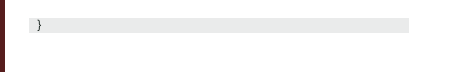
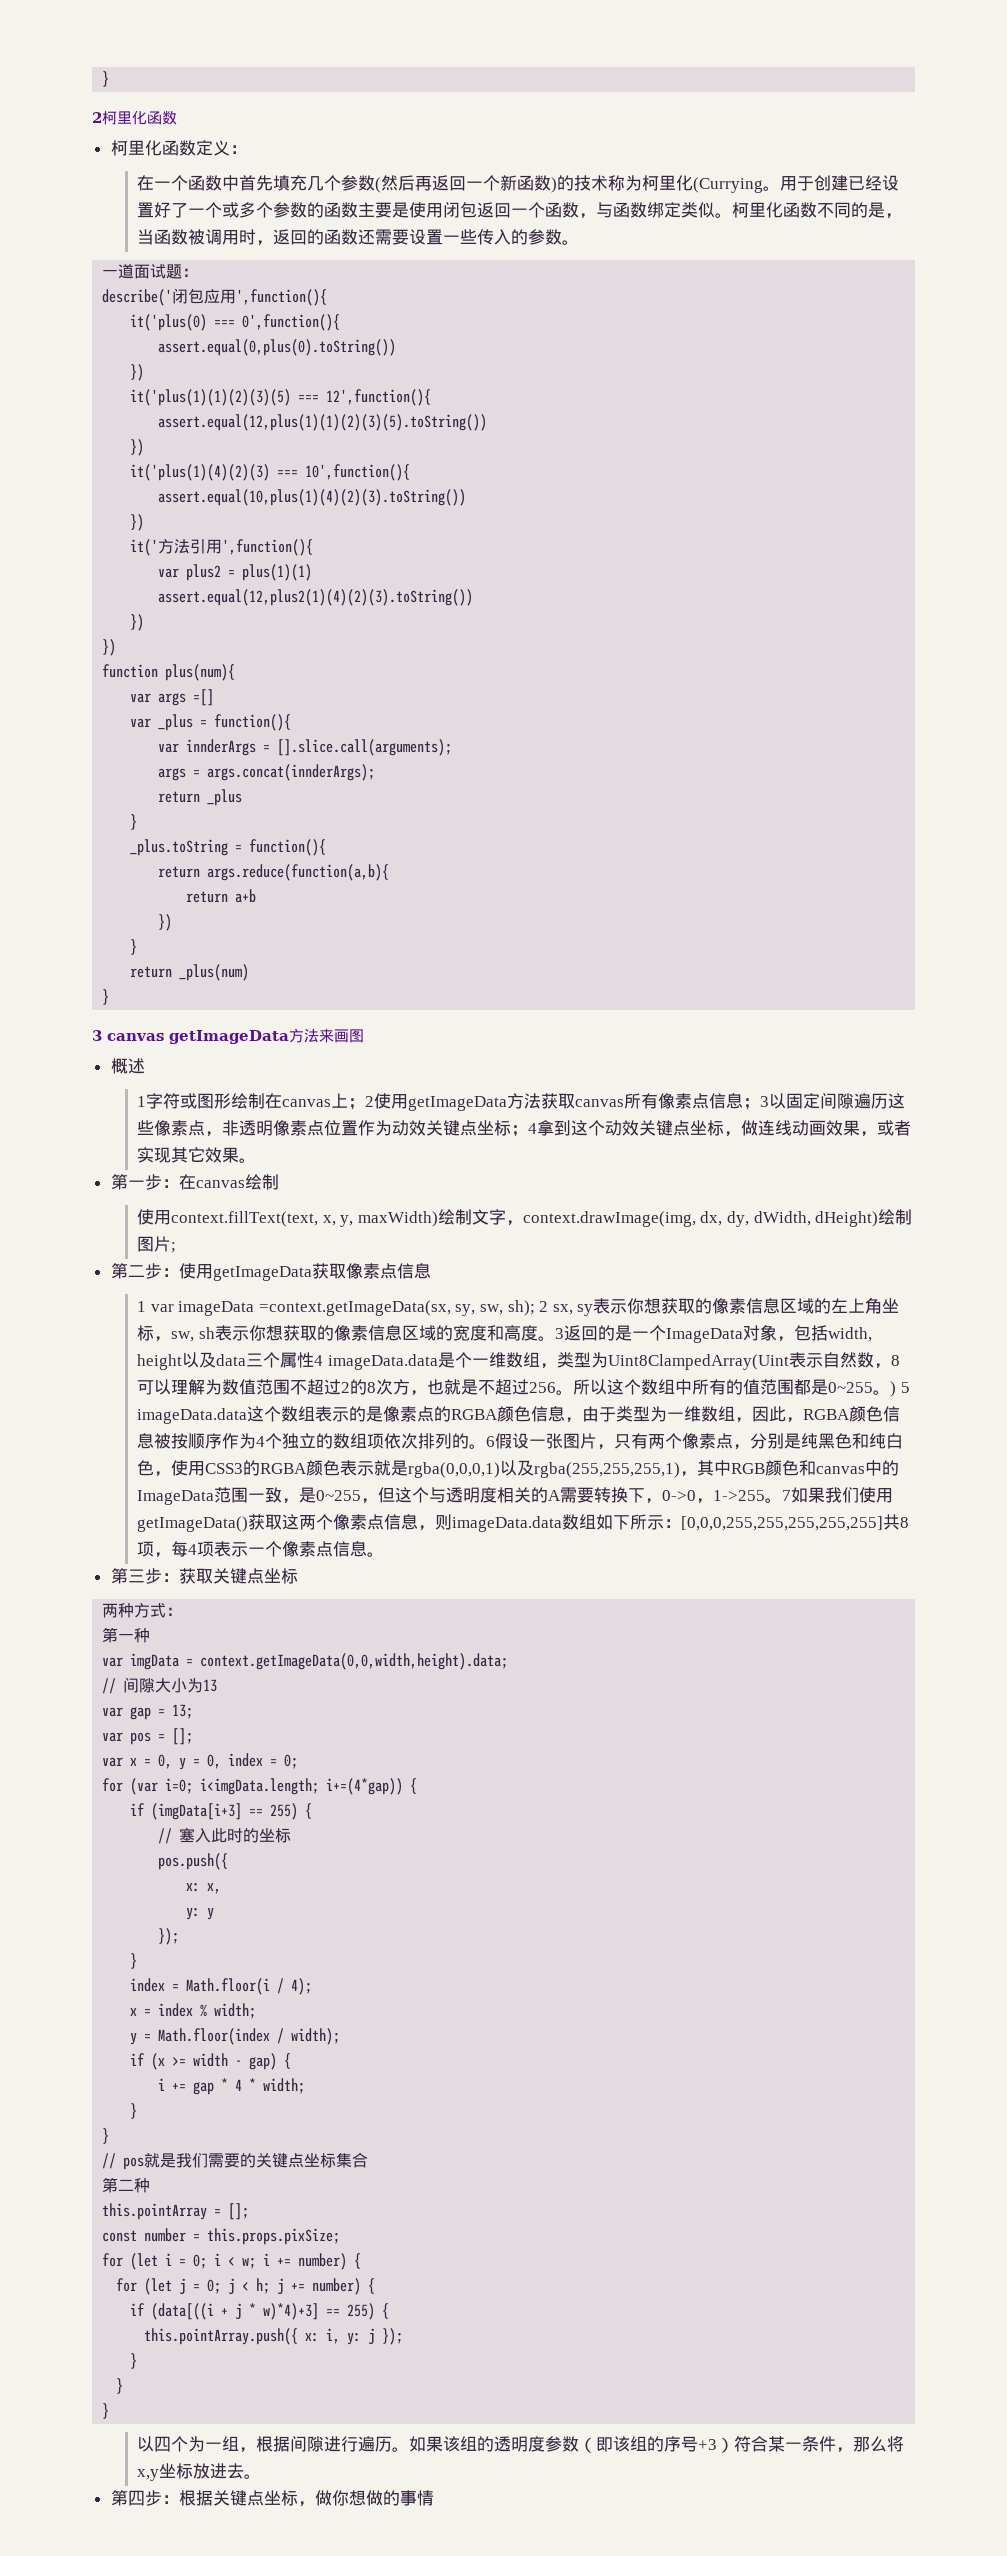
[35,19,43,32] } -> [102,71,110,87] [92,110,177,125] [110,140,247,156] [137,175,900,193] [137,202,903,219] [137,229,580,246] [102,264,199,279] [102,288,328,306] [130,314,341,331] [158,339,397,356] [130,364,145,381] [130,389,432,406] [158,414,488,431] [130,439,145,456] [130,464,411,481] [158,489,467,506] [130,514,145,531] [130,539,314,556] [158,564,313,581] [158,589,474,606] [130,614,145,631] [102,639,117,656] [102,664,236,681] [130,689,215,706] [130,714,292,731] [158,739,453,756] [158,764,376,781] [158,789,243,806] [130,814,138,830] [130,839,327,856] [158,864,390,881] [186,889,257,903] [158,914,173,931] [130,939,138,955] [130,964,250,981] [102,989,110,1005] [92,1028,364,1044] [110,1058,145,1074] [137,1093,906,1111] [137,1120,912,1137] [137,1147,257,1163] [110,1174,279,1190] [137,1209,913,1227] [137,1236,177,1253] [110,1263,431,1281] [137,1297,900,1316] [137,1324,872,1343] [137,1352,900,1370] [137,1379,910,1397] [137,1406,901,1424] [137,1433,904,1450] [137,1460,900,1478] [137,1487,894,1505] [137,1514,910,1532] [137,1541,385,1558] [110,1568,298,1584] [102,1603,183,1618] [102,1627,151,1643] [102,1653,509,1670] [102,1677,218,1694] [102,1704,194,1720] [102,1728,194,1745] [102,1753,299,1770] [102,1778,418,1795] [130,1803,313,1820] [158,1827,292,1844] [158,1853,229,1870] [186,1883,222,1894] [186,1908,215,1920] [158,1928,180,1945] [130,1953,138,1969] [130,1978,313,1995] [130,2003,257,2019] [130,2028,341,2045] [130,2053,292,2070] [158,2078,306,2095] [130,2103,138,2119] [102,2128,110,2144] [102,2152,369,2170] [102,2177,151,2193] [102,2203,250,2220] [102,2228,341,2245] [102,2253,362,2270] [116,2278,376,2295] [130,2303,390,2320] [144,2328,404,2345] [130,2353,138,2369] [116,2378,124,2394] [102,2403,110,2419] [137,2436,905,2453] [137,2463,262,2481] [110,2490,434,2507] } // 2柯里化函数 // 柯里化函数定义： // 在一个函数中首先填充几个参数(然后再返回一个新函数)的技术称为柯里化(Currying。用于创建已经设置好了一个或多个参数的函数主要是使用闭包返回一个函数，与函数绑定类似。柯里化函数不同的是，当函数被调用时，返回的函数还需要设置一些传入的参数。 // 一道面试题： // describe('闭包应用',function(){ // it('plus(0) === 0',function(){ // assert.equal(0,plus(0).toString()) // }) // it('plus(1)(1)(2)(3)(5) === 12',function(){ // assert.equal(12,plus(1)(1)(2)(3)(5).toString()) // }) // it('plus(1)(4)(2)(3) === 10',function(){ // assert.equal(10,plus(1)(4)(2)(3).toString()) // }) // it('方法引用',function(){ // var plus2 = plus(1)(1) // assert.equal(12,plus2(1)(4)(2)(3).toString()) // }) // }) // function plus(num){ // var args =[] // var _plus = function(){ // var innderArgs = [].slice.call(arguments); // args = args.concat(innderArgs); // return _plus // } // _plus.toString = function(){ // return args.reduce(function(a,b){ // return a+b // }) // } // return _plus(num) // } // 3 canvas getImageData方法来画图 // 概述 // 1字符或图形绘制在canvas上；2使用getImageData方法获取canvas所有像素点信息；3以固定间隙遍历这些像素点，非透明像素点位置作为动效关键点坐标；4拿到这个动效关键点坐标，做连线动画效果，或者实现其它效果。 // 第一步：在canvas绘制 // 使用context.fillText(text, x, y, maxWidth)绘制文字，context.drawImage(img, dx, dy, dWidth, dHeight)绘制图片; // 第二步：使用getImageData获取像素点信息 // 1 var imageData =context.getImageData(sx, sy, sw, sh); 2 sx, sy表示你想获取的像素信息区域的左上角坐标，sw, sh表示你想获取的像素信息区域的宽度和高度。3返回的是一个ImageData对象，包括width, height以及data三个属性4 imageData.data是个一维数组，类型为Uint8ClampedArray(Uint表示自然数，8可以理解为数值范围不超过2的8次方，也就是不超过256。所以这个数组中所有的值范围都是0~255。) 5 imageData.data这个数组表示的是像素点的RGBA颜色信息，由于类型为一维数组，因此，RGBA颜色信息被按顺序作为4个独立的数组项依次排列的。6假设一张图片，只有两个像素点，分别是纯黑色和纯白色，使用CSS3的RGBA颜色表示就是rgba(0,0,0,1)以及rgba(255,255,255,1)，其中RGB颜色和canvas中的ImageData范围一致，是0~255，但这个与透明度相关的A需要转换下，0->0，1->255。7如果我们使用getImageData()获取这两个像素点信息，则imageData.data数组如下所示：[0,0,0,255,255,255,255,255]共8项，每4项表示一个像素点信息。 // 第三步：获取关键点坐标 // 两种方式： // 第一种 // var imgData = context.getImageData(0,0,width,height).data; // // 间隙大小为13 // var gap = 13; // var pos = []; // var x = 0, y = 0, index = 0; // for (var i=0; i<imgData.length; i+=(4*gap)) { // if (imgData[i+3] == 255) { // // 塞入此时的坐标 // pos.push({ // x: x, // y: y // }); // } // index = Math.floor(i / 4); // x = index % width; // y = Math.floor(index / width); // if (x >= width - gap) { // i += gap * 4 * width; // } // } // // pos就是我们需要的关键点坐标集合 // 第二种 // this.pointArray = []; // const number = this.props.pixSize; // for (let i = 0; i < w; i += number) { // for (let j = 0; j < h; j += number) { // if (data[((i + j * w)*4)+3] == 255) { // this.pointArray.push({ x: i, y: j }); // } // } // } // 以四个为一组，根据间隙进行遍历。如果该组的透明度参数（即该组的序号+3）符合某一条件，那么将x,y坐标放进去。 // 第四步：根据关键点坐标，做你想做的事情

